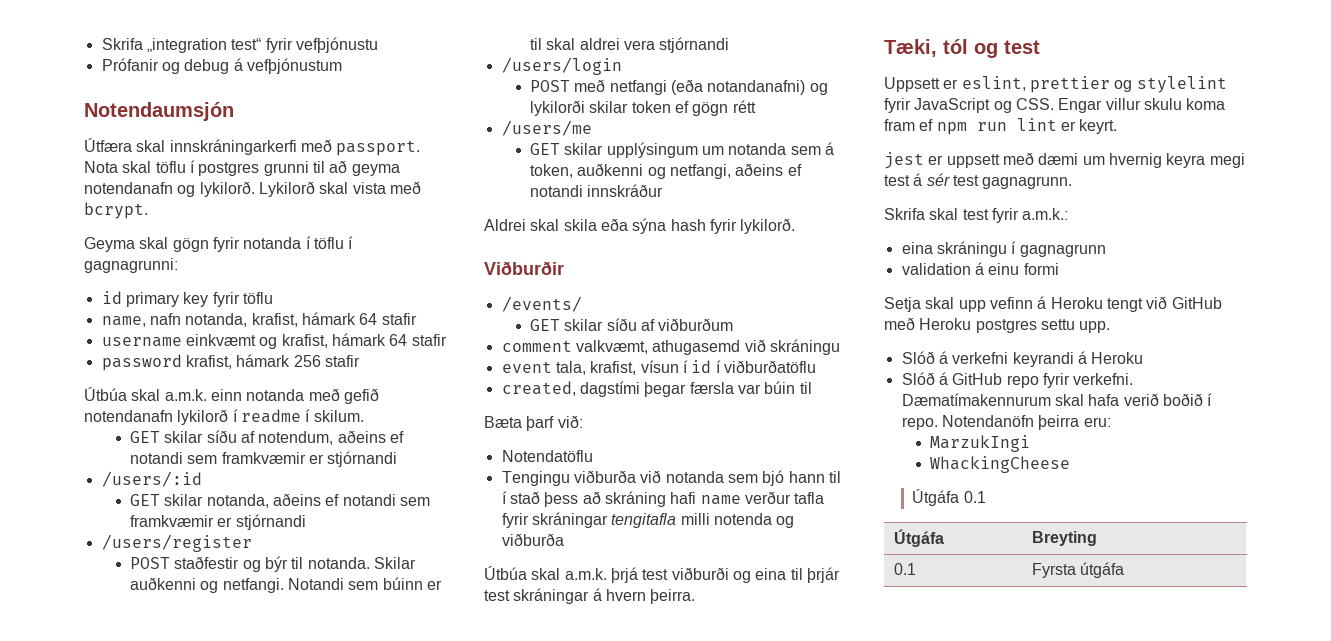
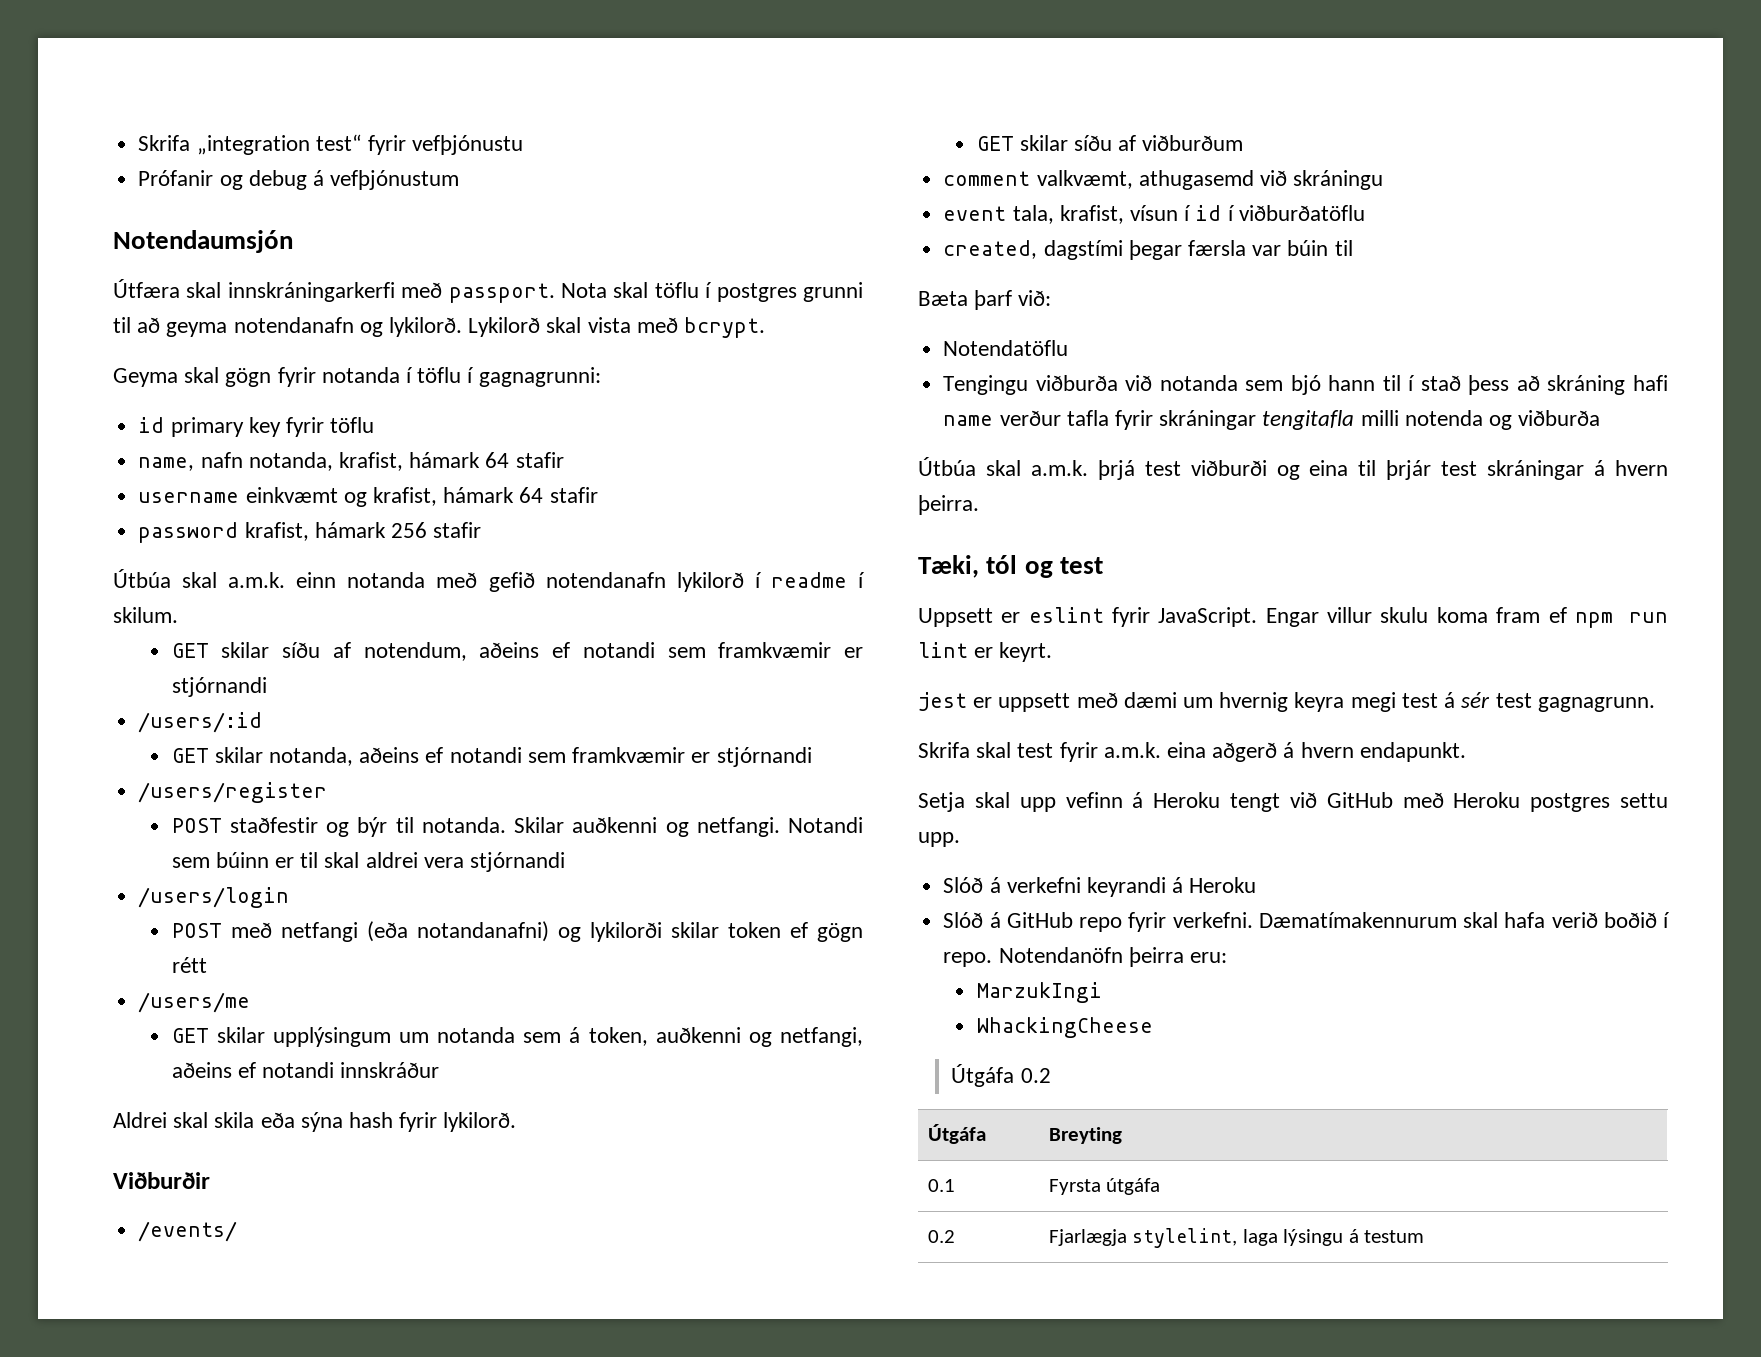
[961,76,1227,93] [884,98,1054,113] eslint, prettier og stylelint fyrir JavaScript og CSS. -> [1028,607,1258,627] eslint fyrir JavaScript.
[1022,208,1069,220] [901,241,1106,257] [901,262,1059,275] a.m.k.: // eina skráningu í gagnagrunn // validation á einu formi -> [1103,742,1466,762] a.m.k. eina aðgerð á hvern endapunkt.
[963,491,986,503] 0.1 -> [1020,1068,1051,1083] 0.2
(1125, 570) none -> [927,1230,955,1243] [1048,1228,1425,1248] // 0.2 | Fjarlægja stylelint, laga lýsingu á testum

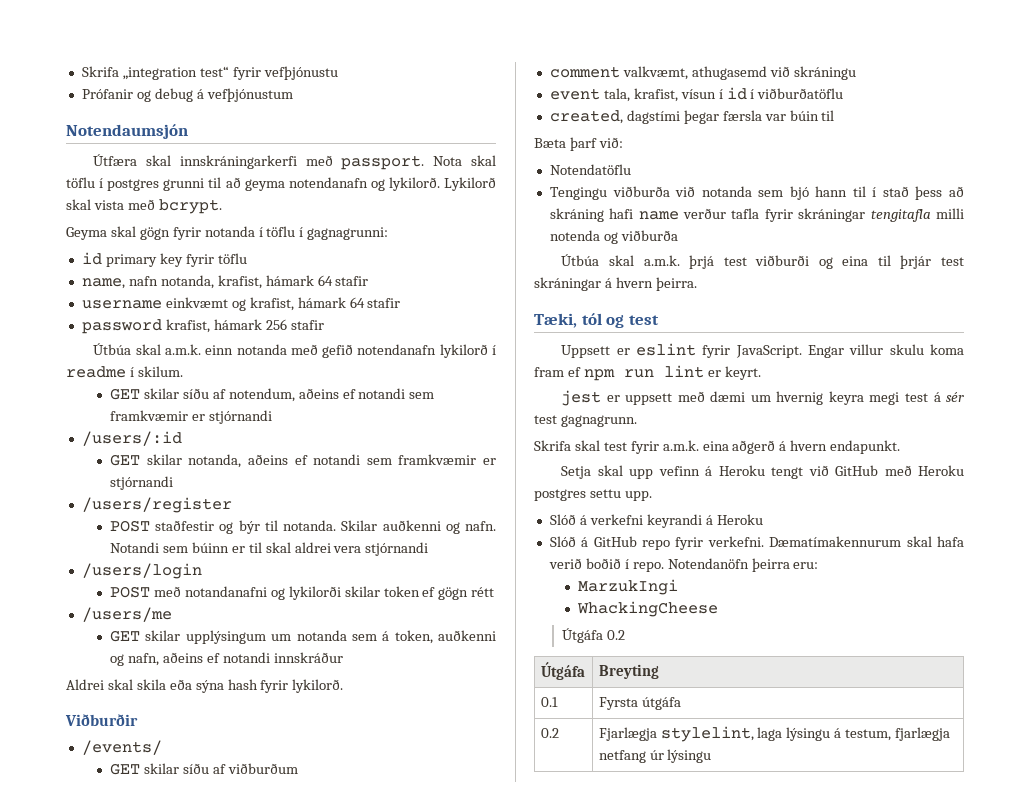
[696,817,780,837] netfangi. -> [465,521,497,531] nafn.
[280,921,549,942] netfangi (eða notandanafni) -> [184,586,267,597] notandanafni
[780,1027,863,1047] netfangi, -> [127,653,159,666] nafn,
[1364,1230,1425,1243] testum -> [845,727,951,741] [598,749,712,763] testum, fjarlægja netfang úr lýsingu

